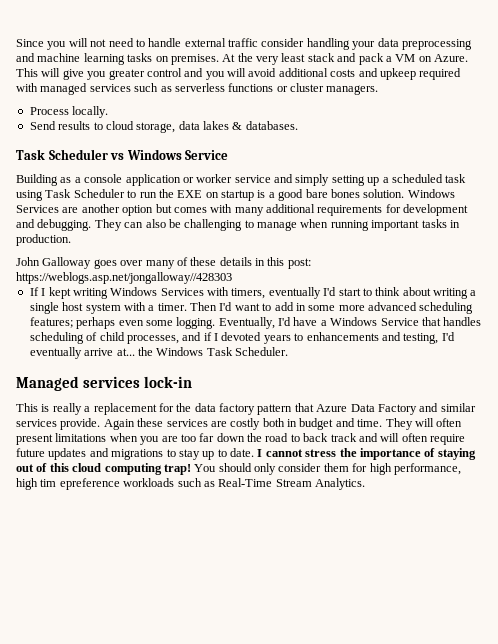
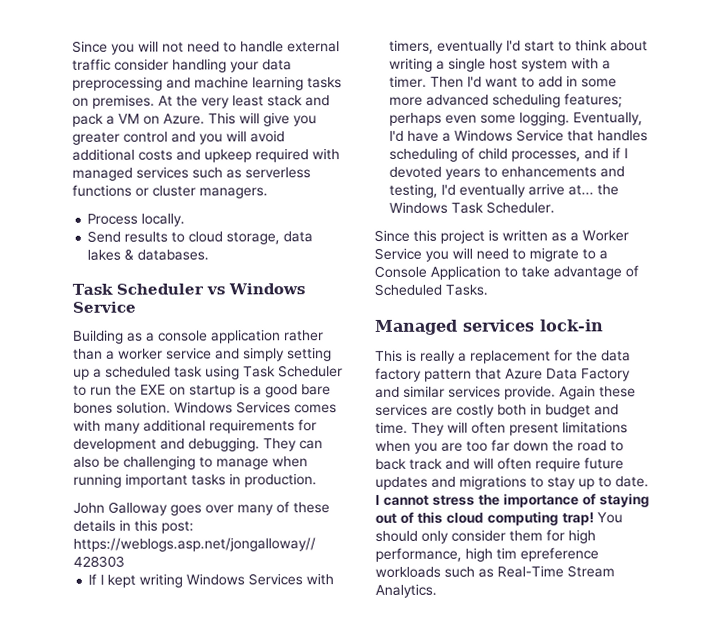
[182,177,194,183] or -> [284,330,324,342] [73,348,115,360] rather than a
[62,204,172,216] are another option but -> (291, 407) none
(288, 351) none -> [374,229,629,244] [374,247,608,262] [374,265,639,280] [374,283,488,296] // Since this project is written as a Worker Service you will need to migrate to a Console Application to take advantage of Scheduled Tasks.

